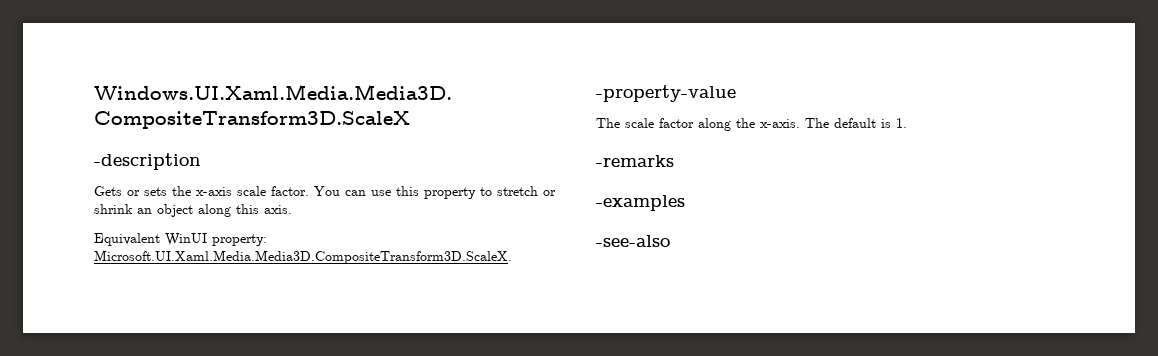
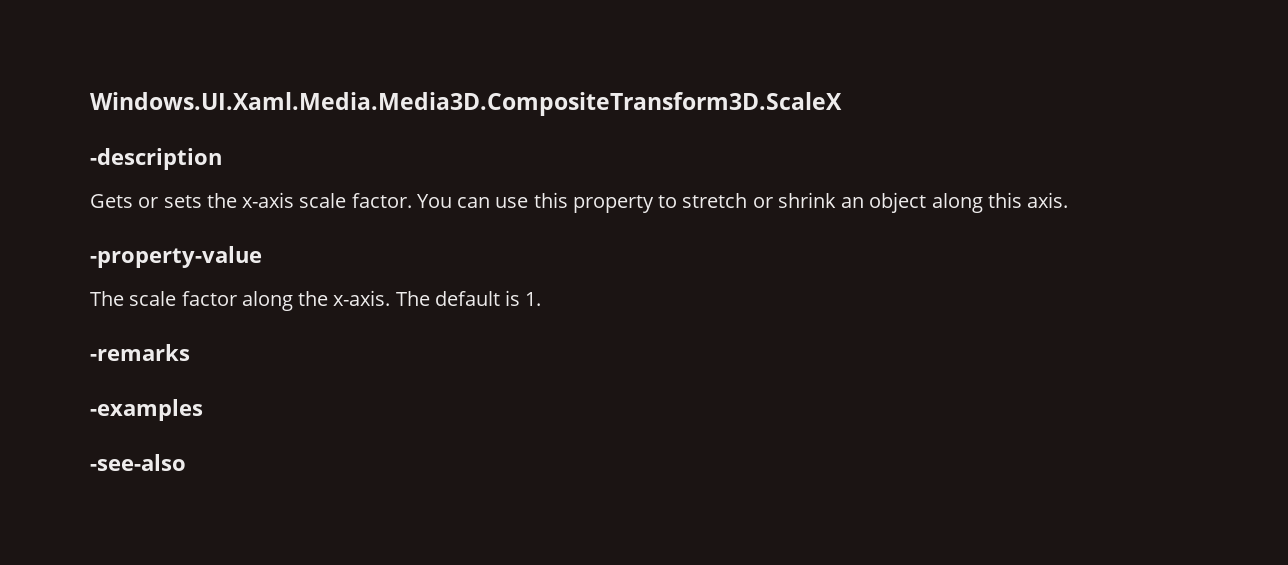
[94,233,267,246] [94,250,512,264] // Equivalent WinUI property: Microsoft.UI.Xaml.Media.Media3D.CompositeTransform3D.ScaleX. -> (1069, 200) none

